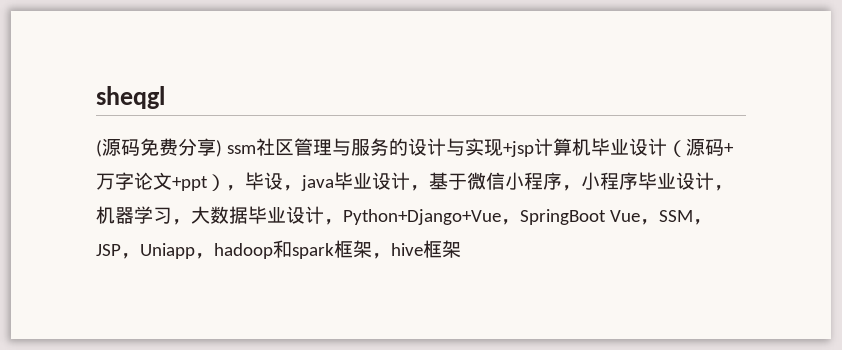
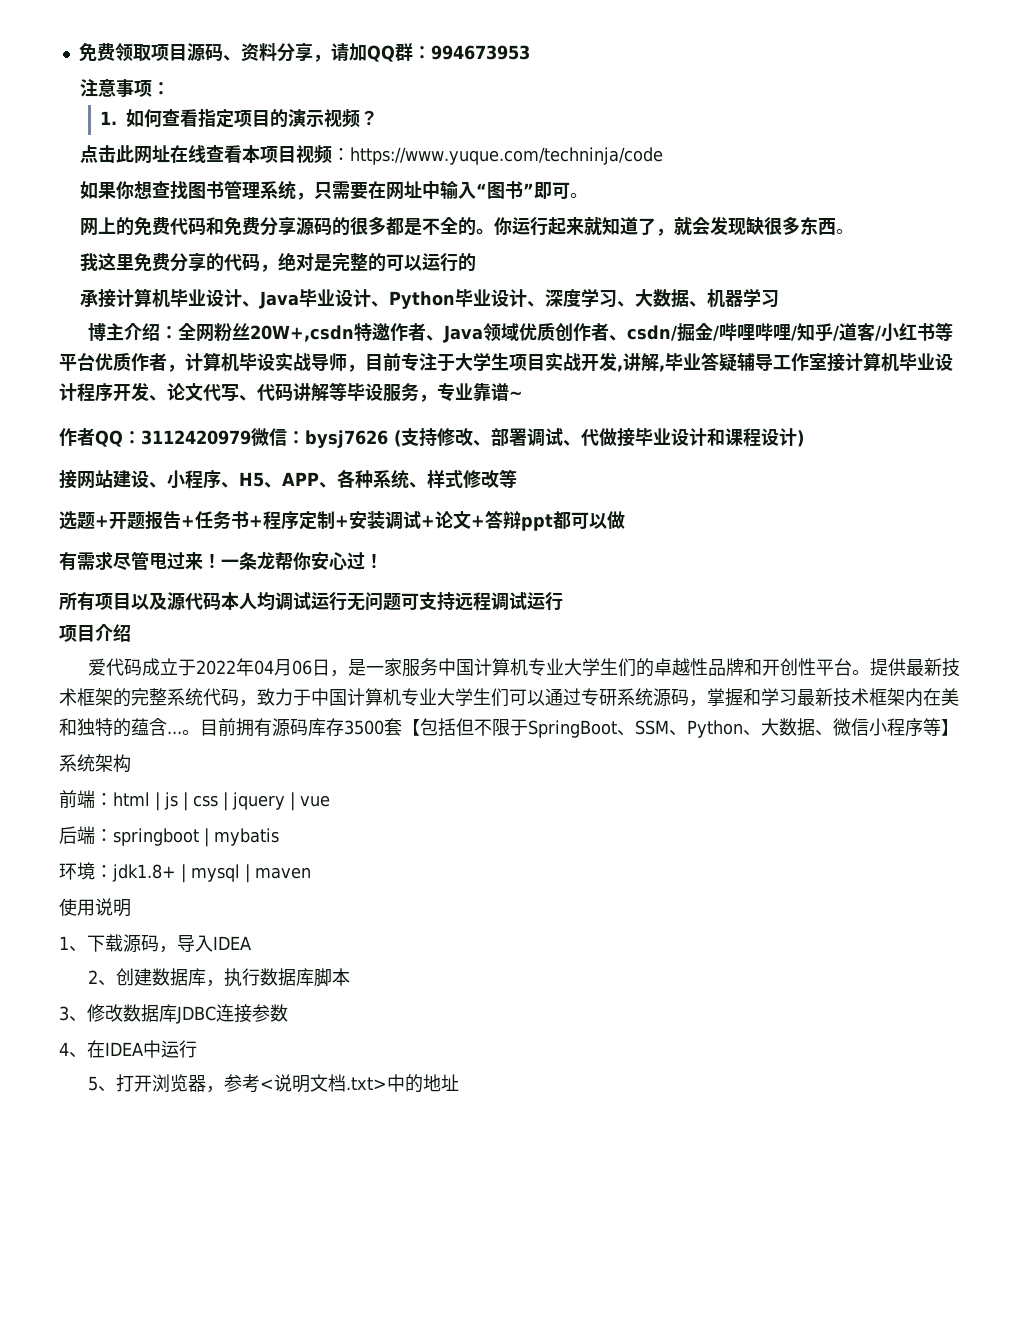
[96,86,165,109] [96,138,734,157] [96,172,733,191] [96,206,712,225] [96,240,461,259] sheqgl // (源码免费分享) ssm社区管理与服务的设计与实现+jsp计算机毕业设计（源码+万字论文+ppt），毕设，java毕业设计，基于微信小程序，小程序毕业设计，机器学习，大数据毕业设计，Python+Django+Vue，SpringBoot Vue，SSM，JSP，Uniapp，hadoop和spark框架，hive框架 -> [78,42,530,62] [79,79,170,97] [100,108,379,128] [79,145,663,165] [79,180,588,200] [79,216,854,236] [79,252,476,272] [79,288,779,309] [87,322,953,343] [59,352,953,372] [59,382,523,402] [59,428,804,448] [59,469,517,489] [59,510,625,531] [59,551,383,571] [59,592,563,611] [59,624,131,642] [87,658,960,677] [59,688,959,707] [59,718,959,738] [59,754,131,773] [59,790,330,811] [59,826,279,847] [59,862,311,883] [59,898,131,917] [59,934,251,953] [87,968,350,987] [59,1004,288,1024] [59,1040,197,1058] [87,1074,459,1093] 免费领取项目源码、资料分享，请加QQ群：994673953 // 注意事项： // 1.如何查看指定项目的演示视频？ // 点击此网址在线查看本项目视频：https://www.yuque.com/techninja/code // 如果你想查找图书管理系统，只需要在网址中输入“图书”即可。 // 网上的免费代码和免费分享源码的很多都是不全的。你运行起来就知道了，就会发现缺很多东西。 // 我这里免费分享的代码，绝对是完整的可以运行的 // 承接计算机毕业设计、Java毕业设计、Python毕业设计、深度学习、大数据、机器学习 // 博主介绍：全网粉丝20W+,csdn特邀作者、Java领域优质创作者、csdn/掘金/哔哩哔哩/知乎/道客/小红书等平台优质作者，计算机毕设实战导师，目前专注于大学生项目实战开发,讲解,毕业答疑辅导工作室接计算机毕业设计程序开发、论文代写、代码讲解等毕设服务，专业靠谱~ // 作者QQ：3112420979微信：bysj7626 (支持修改、部署调试、代做接毕业设计和课程设计) // 接网站建设、小程序、H5、APP、各种系统、样式修改等 // 选题+开题报告+任务书+程序定制+安装调试+论文+答辩ppt都可以做 // 有需求尽管甩过来！一条龙帮你安心过！ // 所有项目以及源代码本人均调试运行无问题可支持远程调试运行 // 项目介绍 // 爱代码成立于2022年04月06日，是一家服务中国计算机专业大学生们的卓越性品牌和开创性平台。提供最新技术框架的完整系统代码，致力于中国计算机专业大学生们可以通过专研系统源码，掌握和学习最新技术框架内在美和独特的蕴含...。目前拥有源码库存3500套【包括但不限于SpringBoot、SSM、Python、大数据、微信小程序等】 // 系统架构 // 前端：html | js | css | jquery | vue // 后端：springboot | mybatis // 环境：jdk1.8+ | mysql | maven // 使用说明 // 1、下载源码，导入IDEA // 2、创建数据库，执行数据库脚本 // 3、修改数据库JDBC连接参数 // 4、在IDEA中运行 // 5、打开浏览器，参考<说明文档.txt>中的地址

